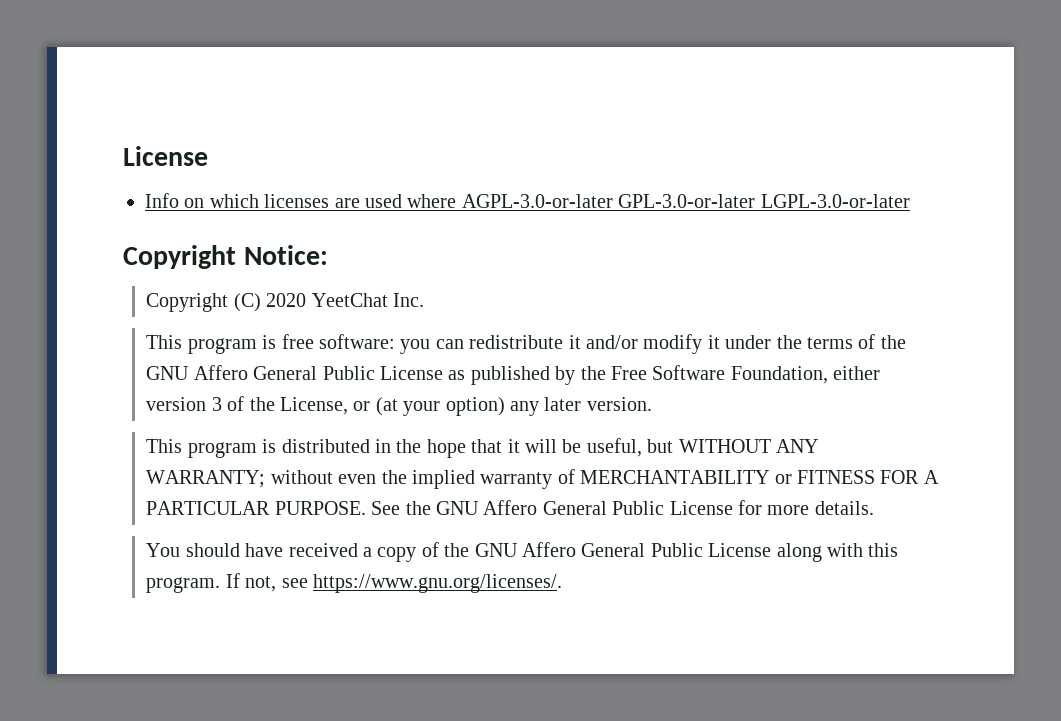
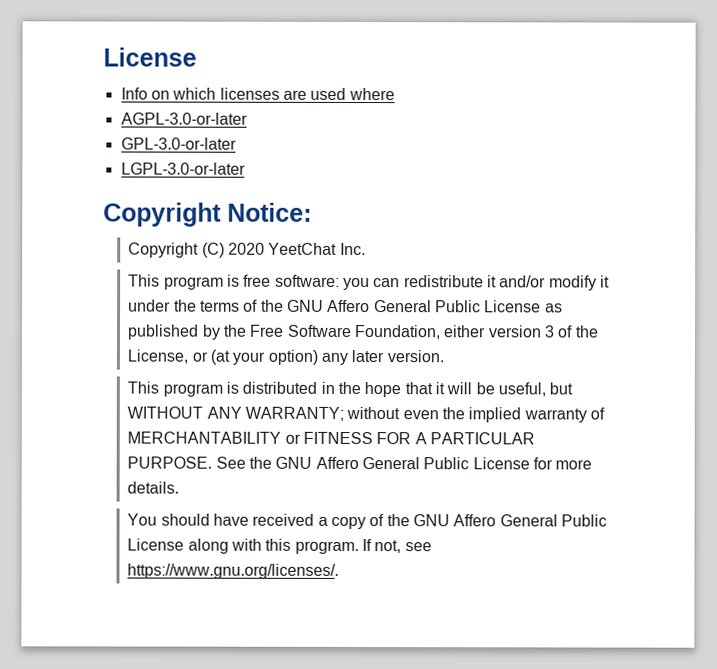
(457, 201) none -> (395, 94) //
(613, 201) none -> (248, 118) //
(756, 201) none -> (237, 143) //

